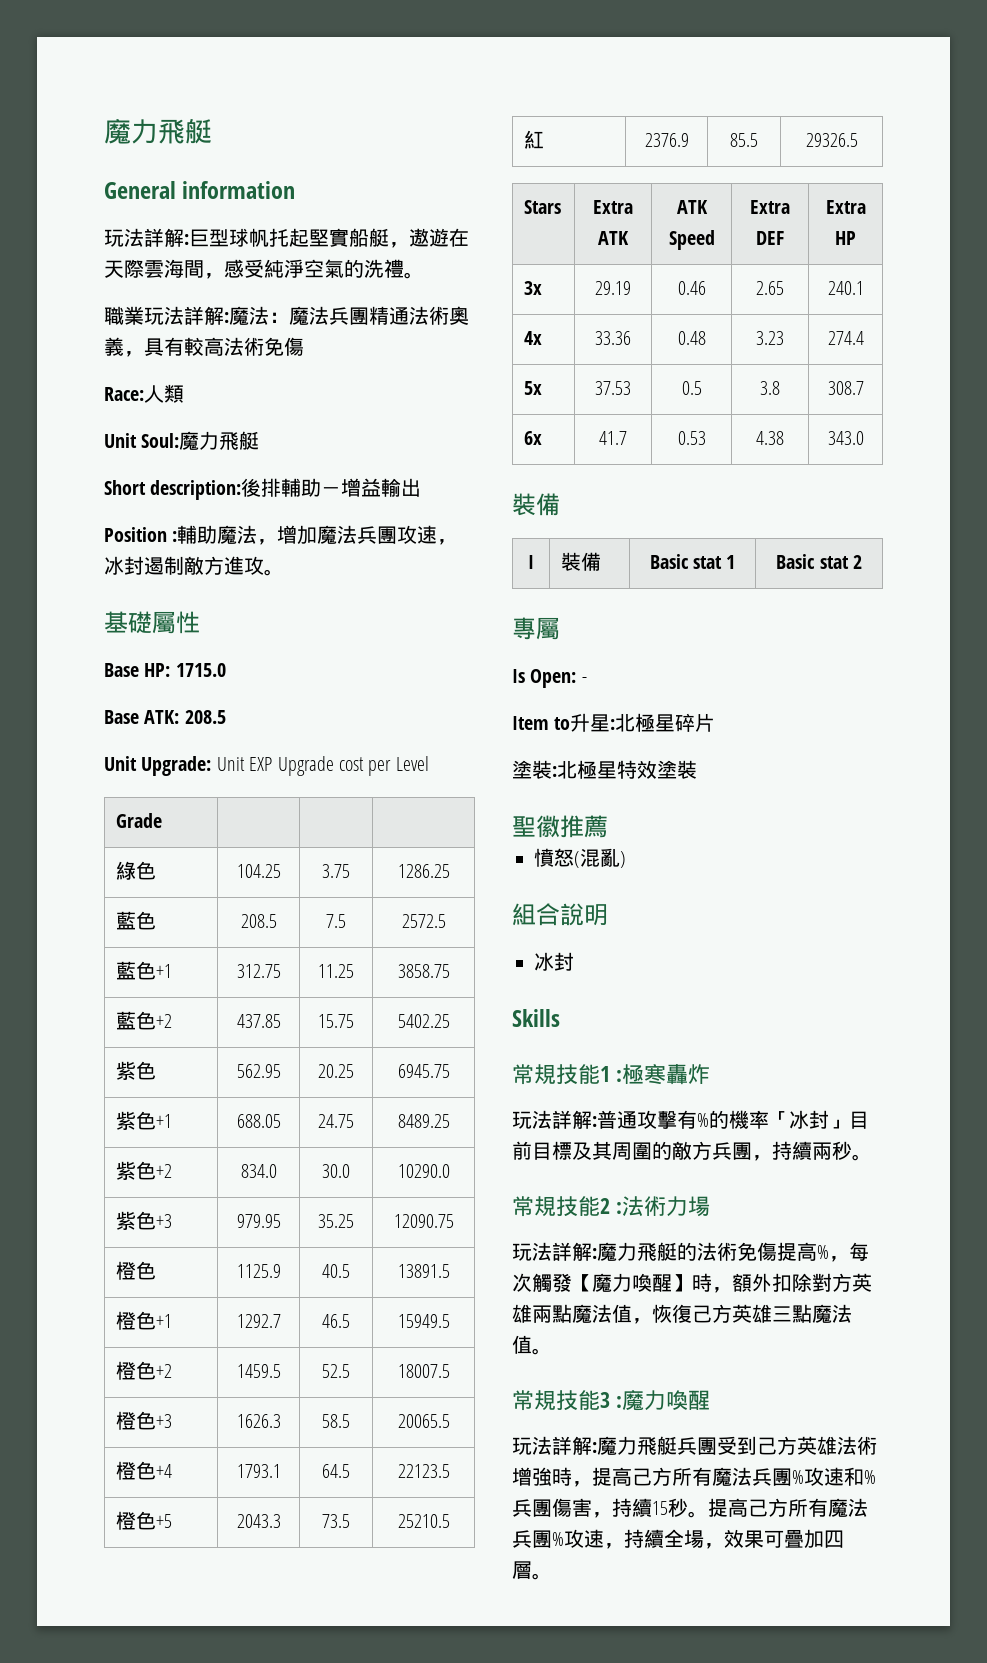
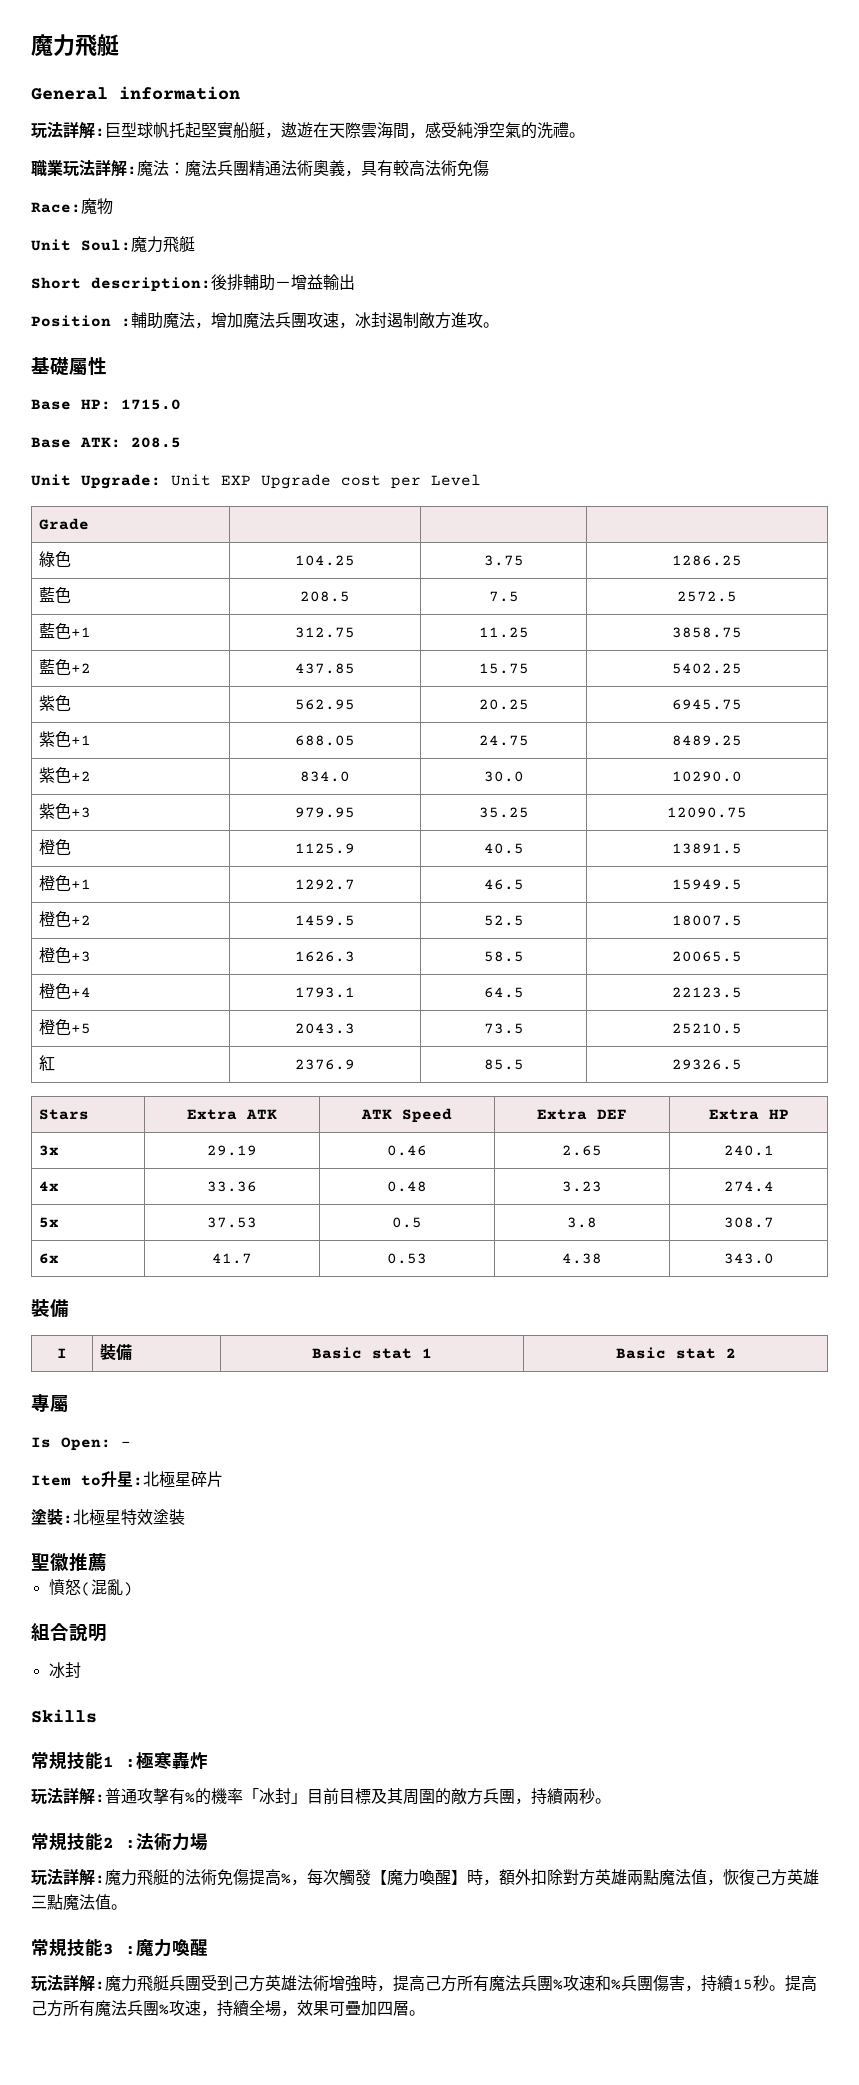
[144,384,184,403] 人類 -> [81,198,113,215] 魔物

